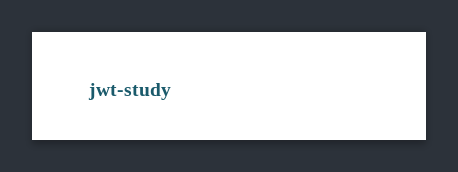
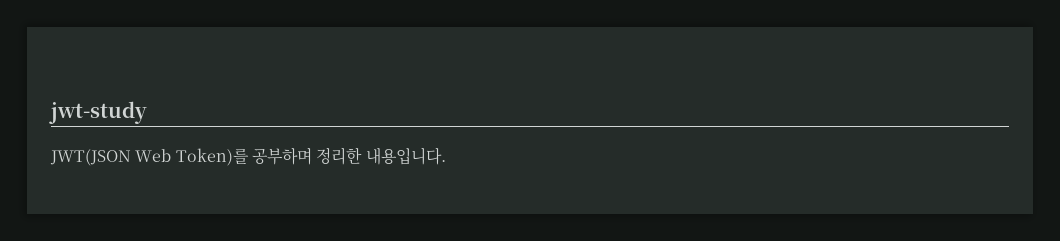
(171, 91) none -> [50,147,446,166] // JWT(JSON Web Token)를 공부하며 정리한 내용입니다.

